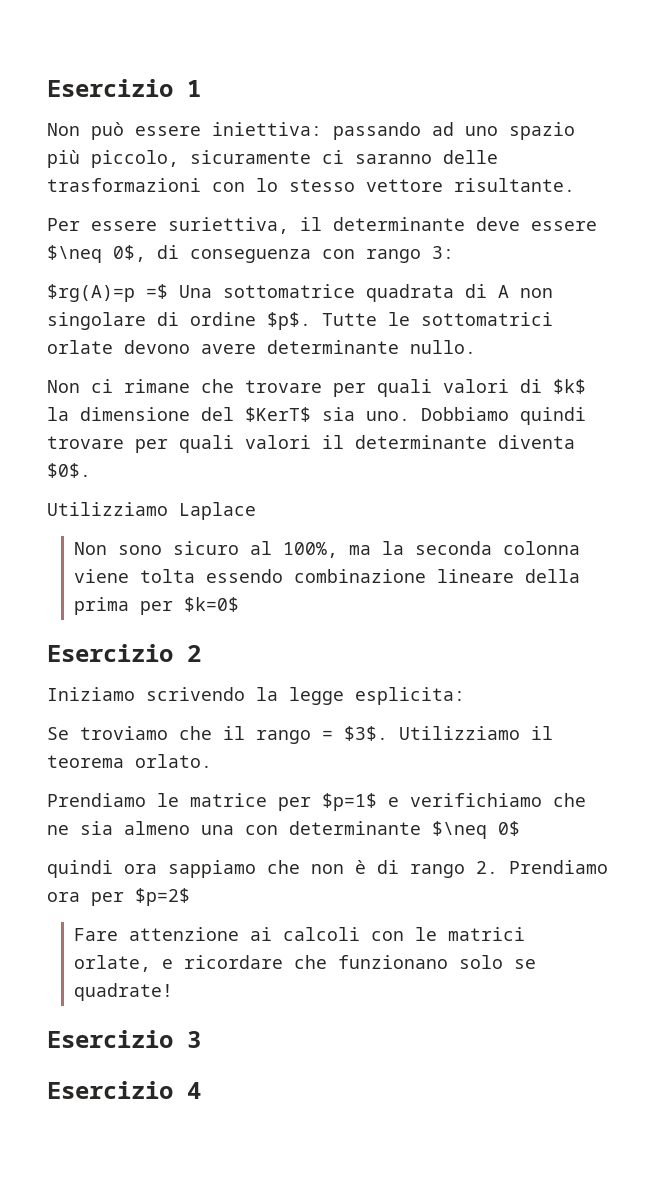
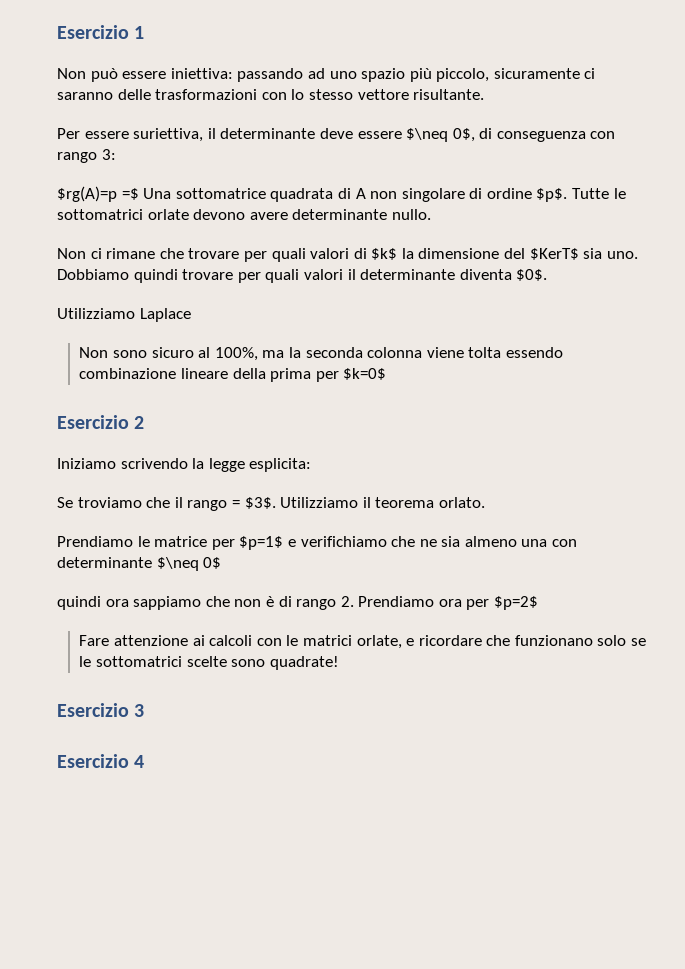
(536, 964) none -> [79,656,266,667] le sottomatrici scelte sono

